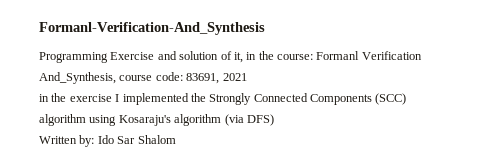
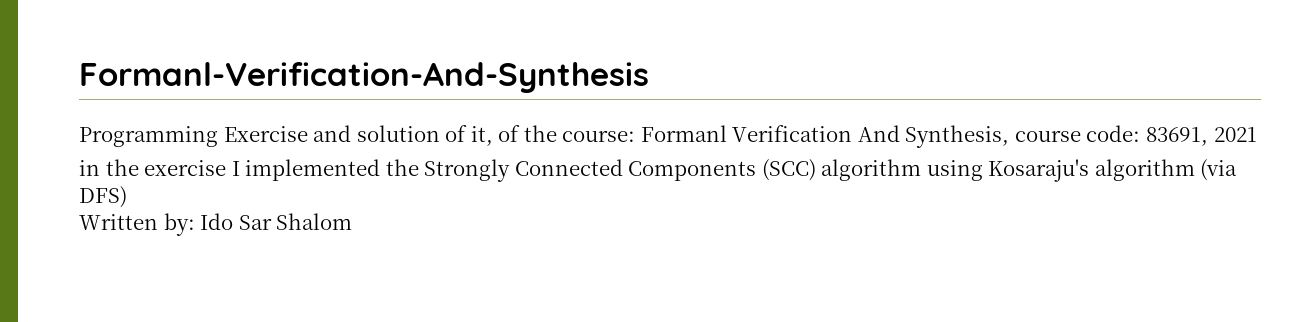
[39,22,265,35] Formanl-Verification-And_Synthesis -> [79,62,649,93] Formanl-Verification-And-Synthesis
[246,52,257,60] in -> [498,125,521,142] of
[39,72,116,84] And_Synthesis, -> [857,125,1010,148] And Synthesis,

